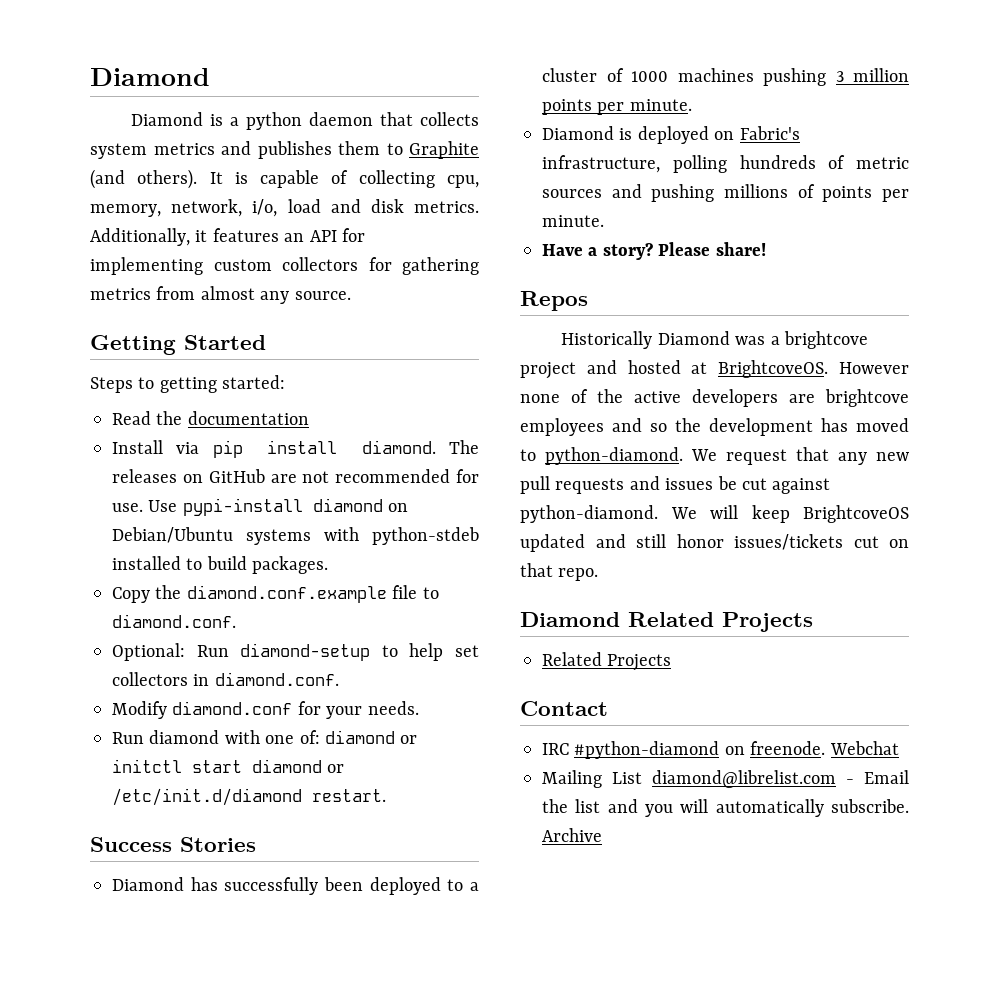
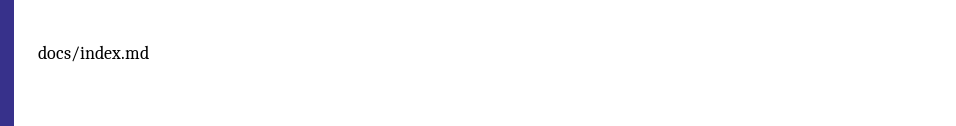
[90,68,210,86] [131,112,479,130] [90,141,479,159] [90,169,479,189] [90,199,480,217] [90,228,365,246] [90,257,479,275] [90,286,351,304] [90,335,266,355] [90,375,286,393] [112,411,309,425] [112,440,479,458] [112,469,480,483] [112,498,409,516] [112,527,479,545] [112,556,329,574] [112,585,439,603] [112,614,236,628] [112,643,480,661] [112,672,339,686] [112,701,419,719] [112,730,418,744] [112,759,345,773] [112,788,386,806] [90,837,256,852] [112,877,480,895] [542,68,909,86] [542,99,692,115] [542,126,800,144] [542,155,909,173] [542,184,909,202] [542,215,604,227] [542,242,766,260] [520,291,588,311] [561,331,868,349] [520,360,909,379] [520,389,909,407] [520,418,909,436] [520,447,909,465] [520,476,831,494] [520,505,909,523] [520,534,909,552] [520,563,599,581] [520,612,813,632] [542,652,672,671] [520,701,608,716] [542,741,899,759] [542,770,909,788] [542,799,909,817] [542,828,602,842] Diamond // Diamond is a python daemon that collects system metrics and publishes them to Graphite (and others). It is capable of collecting cpu, memory, network, i/o, load and disk metrics. Additionally, it features an API for implementing custom collectors for gathering metrics from almost any source. // Getting Started // Steps to getting started: // Read the documentation // Install via pip install diamond. The releases on GitHub are not recommended for use. Use pypi-install diamond on Debian/Ubuntu systems with python-stdeb installed to build packages. // Copy the diamond.conf.example file to diamond.conf. // Optional: Run diamond-setup to help set collectors in diamond.conf. // Modify diamond.conf for your needs. // Run diamond with one of: diamond or initctl start diamond or /etc/init.d/diamond restart. // Success Stories // Diamond has successfully been deployed to a cluster of 1000 machines pushing 3 million points per minute. // Diamond is deployed on Fabric's infrastructure, polling hundreds of metric sources and pushing millions of points per minute. // Have a story? Please share! // Repos // Historically Diamond was a brightcove project and hosted at BrightcoveOS. However none of the active developers are brightcove employees and so the development has moved to python-diamond. We request that any new pull requests and issues be cut against python-diamond. We will keep BrightcoveOS updated and still honor issues/tickets cut on that repo. // Diamond Related Projects // Related Projects // Contact // IRC #python-diamond on freenode. Webchat // Mailing List diamond@librelist.com - Email the list and you will automatically subscribe. Archive -> [38,45,149,62] docs/index.md

